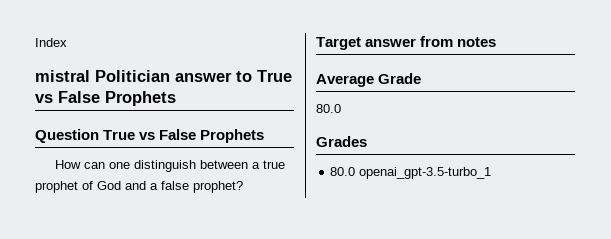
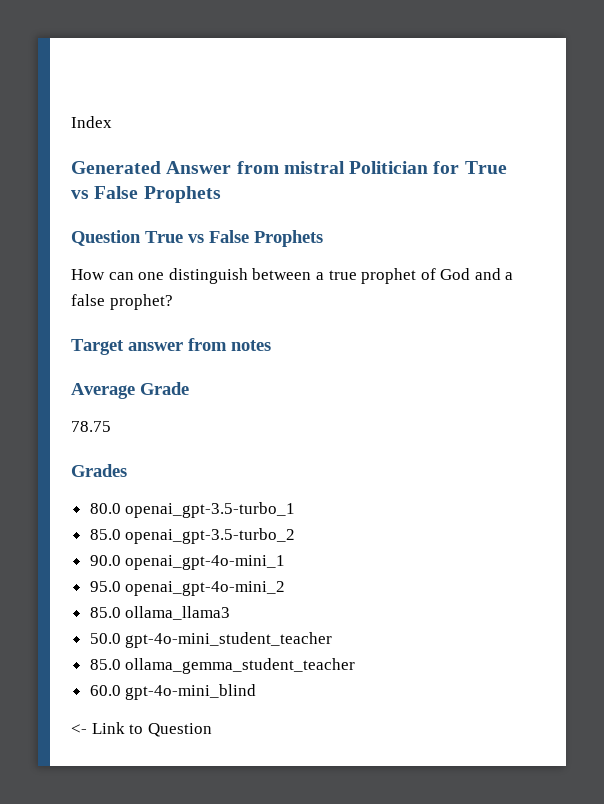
[35,70,252,82] mistral Politician answer to -> [71,161,460,174] Generated Answer from mistral Politician for
[316,104,341,113] 80.0 -> [71,421,111,432] 78.75
(492, 173) none -> [89,528,296,544] [89,555,286,570] [89,581,286,596] [89,606,231,620] [89,632,333,648] [89,658,356,674] [89,684,257,700] [71,722,212,737] // 85.0 openai_gpt-3.5-turbo_2 // 90.0 openai_gpt-4o-mini_1 // 95.0 openai_gpt-4o-mini_2 // 85.0 ollama_llama3 // 50.0 gpt-4o-mini_student_teacher // 85.0 ollama_gemma_student_teacher // 60.0 gpt-4o-mini_blind // <- Link to Question

